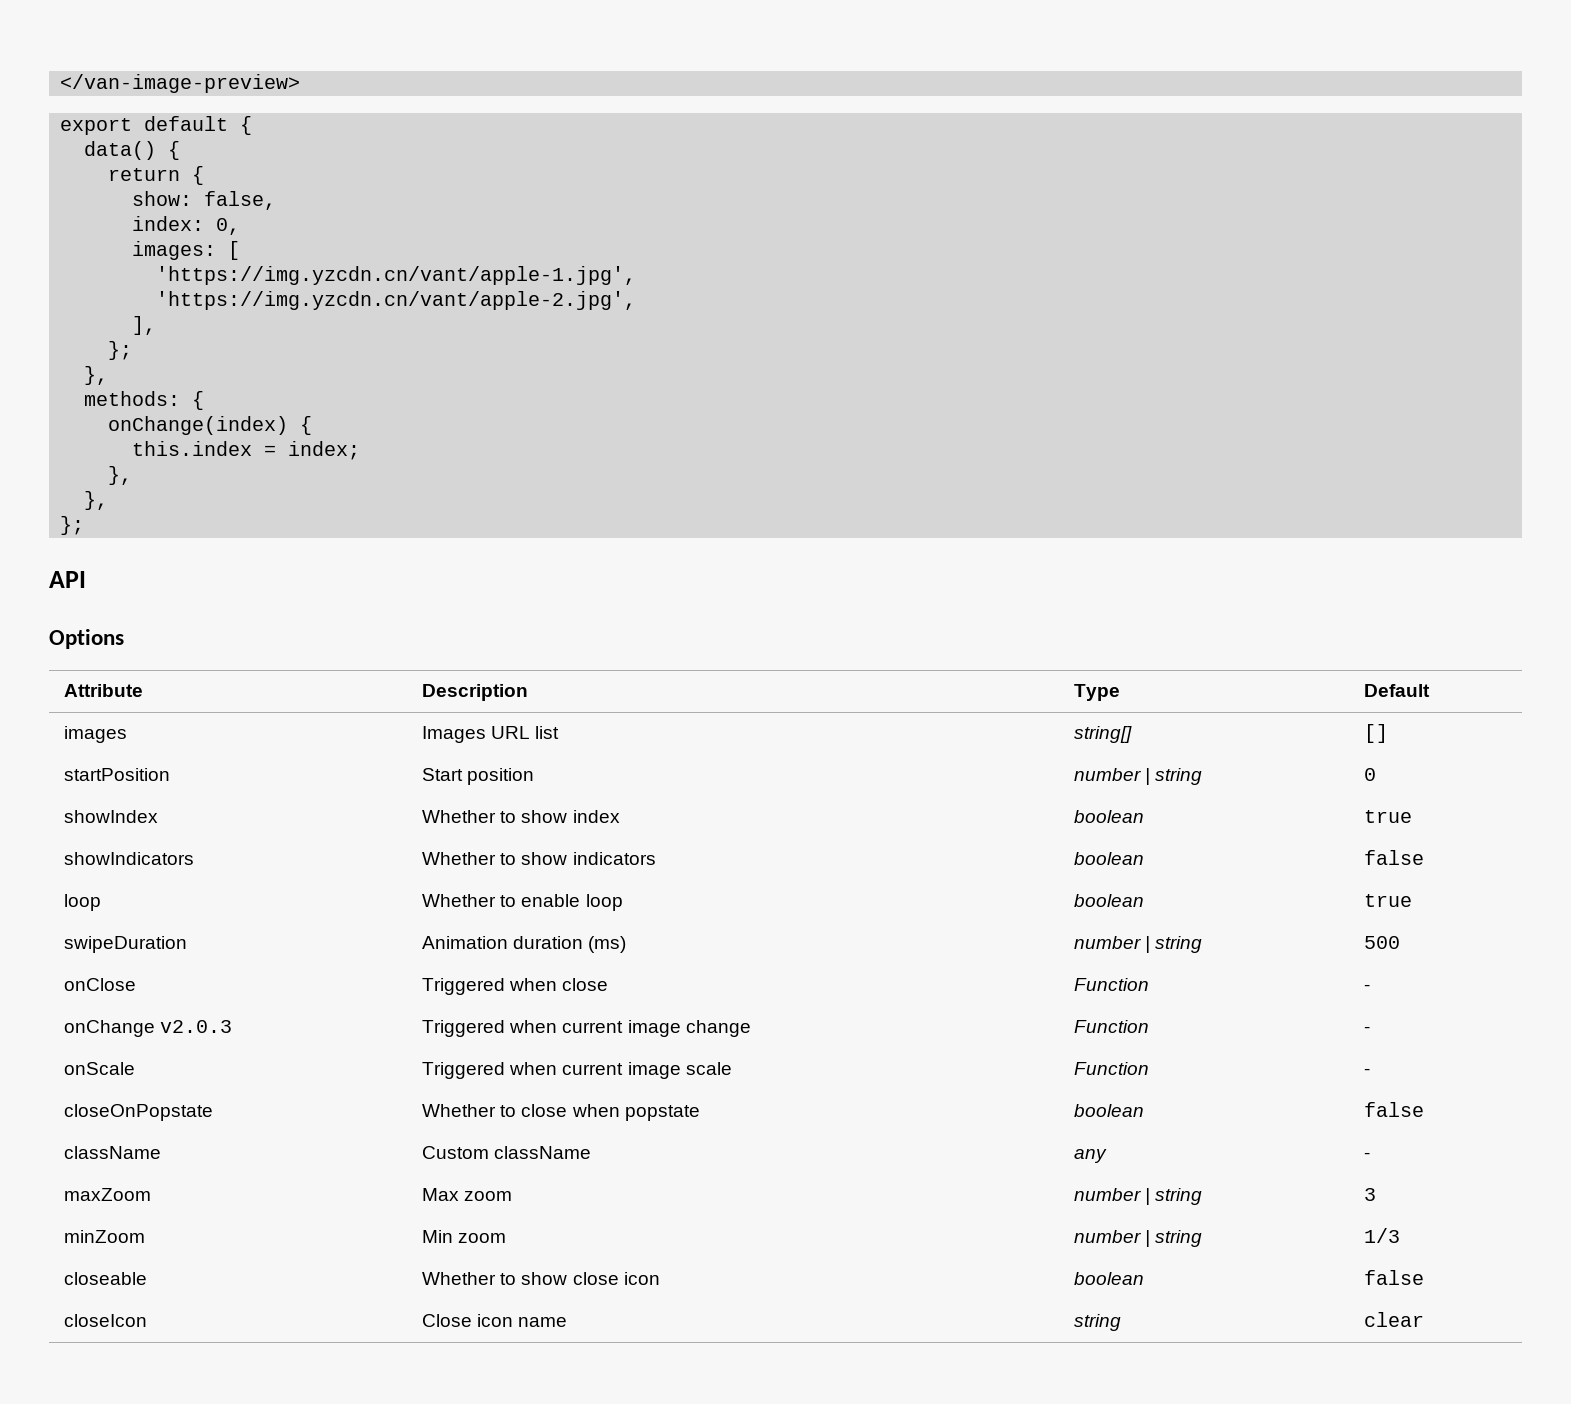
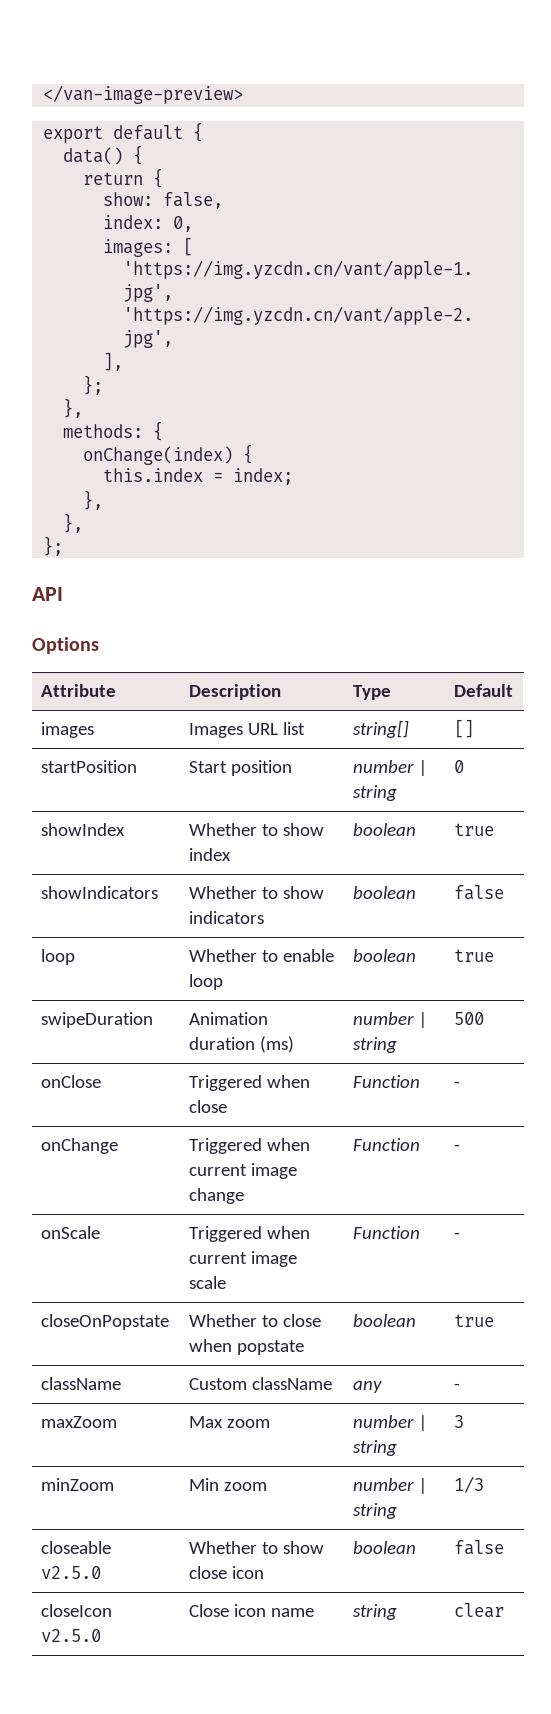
[160,1020,233,1033] v2.0.3 -> (118, 1146) none
[1364,1102,1425,1117] false -> [453,1314,494,1327] true
(148, 1278) none -> [40,1566,101,1579] v2.5.0
(148, 1320) none -> [40,1629,101,1642] v2.5.0

